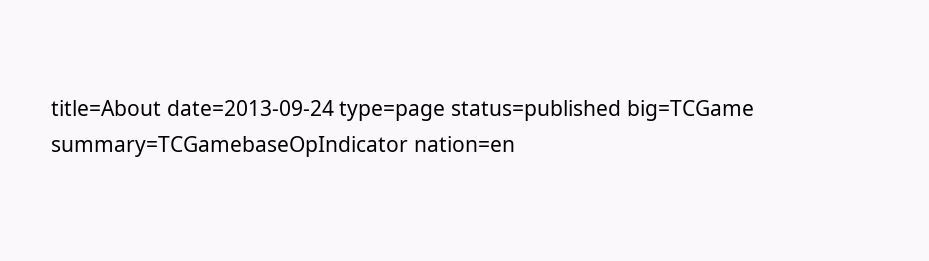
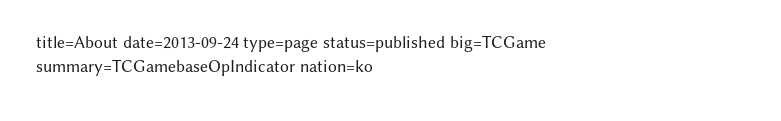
[413,136,515,152] nation=en -> [299,60,373,72] nation=ko

